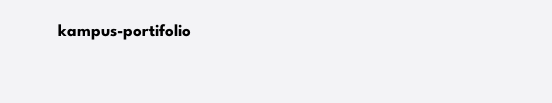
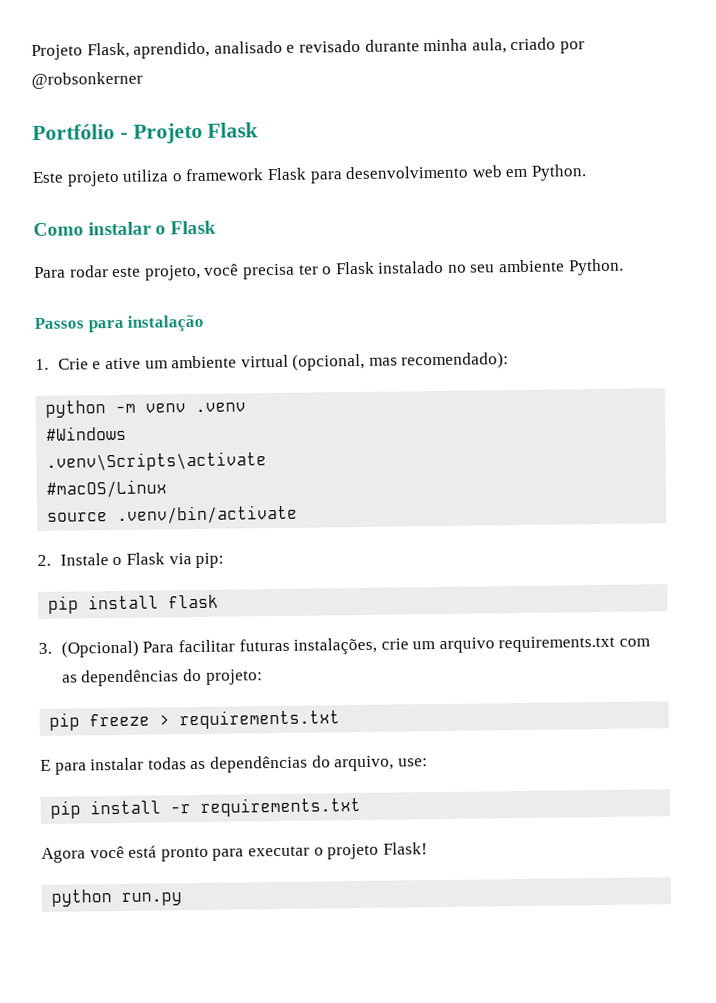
[58,24,191,40] kampus-portifolio -> [31,37,585,61] [31,71,143,90] [32,122,259,144] [32,164,587,187] [33,220,217,236] [34,258,624,281] [34,314,205,333] [35,352,510,371] [45,400,247,418] [46,425,128,441] [46,451,268,472] [46,479,168,498] [47,504,299,524] [37,552,225,569] [48,594,220,614] [38,635,651,658] [61,668,263,687] [49,709,341,731] [40,755,428,775] [50,796,362,819] [41,842,428,863] [51,889,183,907] Projeto Flask, aprendido, analisado e revisado durante minha aula, criado por @robsonkerner // Portfólio - Projeto Flask // Este projeto utiliza o framework Flask para desenvolvimento web em Python. // Como instalar o Flask // Para rodar este projeto, você precisa ter o Flask instalado no seu ambiente Python. // Passos para instalação // 1. Crie e ative um ambiente virtual (opcional, mas recomendado): // python -m venv .venv // #Windows // .venv\Scripts\activate // #macOS/Linux // source .venv/bin/activate // 2. Instale o Flask via pip: // pip install flask // 3. (Opcional) Para facilitar futuras instalações, crie um arquivo requirements.txt com as dependências do projeto: // pip freeze > requirements.txt // E para instalar todas as dependências do arquivo, use: // pip install -r requirements.txt // Agora você está pronto para executar o projeto Flask! // python run.py

